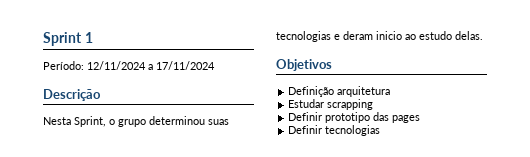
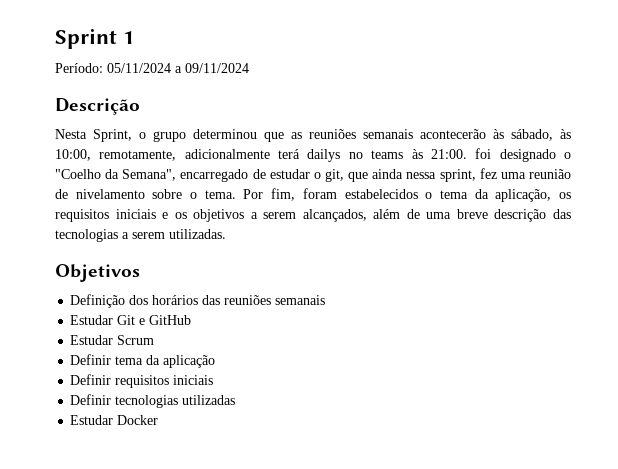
[87,61,215,70] 12/11/2024 a 17/11/2024 -> [107,63,249,73] 05/11/2024 a 09/11/2024
[208,119,229,125] [276,31,483,42] [276,59,332,71] [288,86,391,97] [288,99,374,110] [288,112,421,123] suas tecnologias e deram inicio ao estudo delas. // Objetivos // Definição arquitetura // Estudar scrapping // Definir prototipo das pages -> [264,129,571,142] [55,148,572,162] [55,168,572,182] [55,188,571,202] [55,209,572,222] [55,229,226,242] [55,264,140,282] [70,294,326,308] [70,315,192,325] [70,335,155,345] [70,354,216,368] [70,374,214,388] que as reuniões semanais acontecerão às sábado, às 10:00, remotamente, adicionalmente terá dailys no teams às 21:00. foi designado o "Coelho da Semana", encarregado de estudar o git, que ainda nessa sprint, fez uma reunião de nivelamento sobre o tema. Por fim, foram estabelecidos o tema da aplicação, os requisitos iniciais e os objetivos a serem alcançados, além de uma breve descrição das tecnologias a serem utilizadas. // Objetivos // Definição dos horários das reuniões semanais // Estudar Git e GitHub // Estudar Scrum // Definir tema da aplicação // Definir requisitos iniciais
(381, 130) none -> [182,395,236,405] [70,415,159,425] utilizadas // Estudar Docker

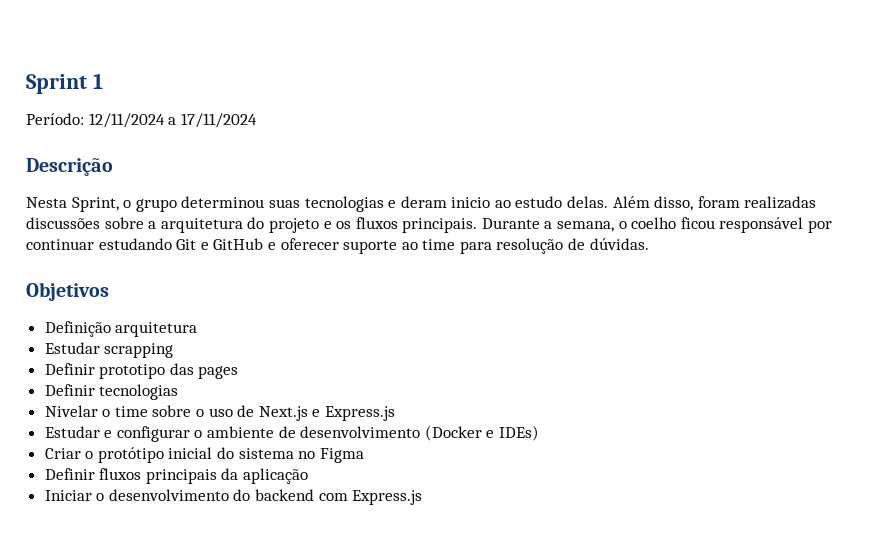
[107,63,249,73] 05/11/2024 a 09/11/2024 -> [88,113,257,128] 12/11/2024 a 17/11/2024
[264,129,571,142] [55,148,572,162] [55,168,572,182] [55,188,571,202] [55,209,572,222] [55,229,226,242] [55,264,140,282] [70,294,326,308] [70,315,192,325] [70,335,155,345] [70,354,144,365] que as reuniões semanais acontecerão às sábado, às 10:00, remotamente, adicionalmente terá dailys no teams às 21:00. foi designado o "Coelho da Semana", encarregado de estudar o git, que ainda nessa sprint, fez uma reunião de nivelamento sobre o tema. Por fim, foram estabelecidos o tema da aplicação, os requisitos iniciais e os objetivos a serem alcançados, além de uma breve descrição das tecnologias a serem utilizadas. // Objetivos // Definição dos horários das reuniões semanais // Estudar Git e GitHub // Estudar Scrum // Definir tema -> [268,196,817,212] [26,217,833,233] [26,238,649,254] [26,282,109,301] [44,321,198,337] [44,342,174,358] [44,363,239,379] [44,384,179,400] [44,405,396,421] [44,425,540,442] [44,447,364,463] [44,468,217,484] suas tecnologias e deram inicio ao estudo delas. Além disso, foram realizadas discussões sobre a arquitetura do projeto e os fluxos principais. Durante a semana, o coelho ficou responsável por continuar estudando Git e GitHub e oferecer suporte ao time para resolução de dúvidas. // Objetivos // Definição arquitetura // Estudar scrapping // Definir prototipo das pages // Definir tecnologias // Nivelar o time sobre o uso de Next.js e Express.js // Estudar e configurar o ambiente de desenvolvimento (Docker e IDEs) // Criar o protótipo inicial do sistema no Figma // Definir fluxos principais
[70,374,214,388] [70,394,236,408] [70,415,159,425] Definir requisitos iniciais // Definir tecnologias utilizadas // Estudar Docker -> [44,489,423,505] Iniciar o desenvolvimento do backend com Express.js

